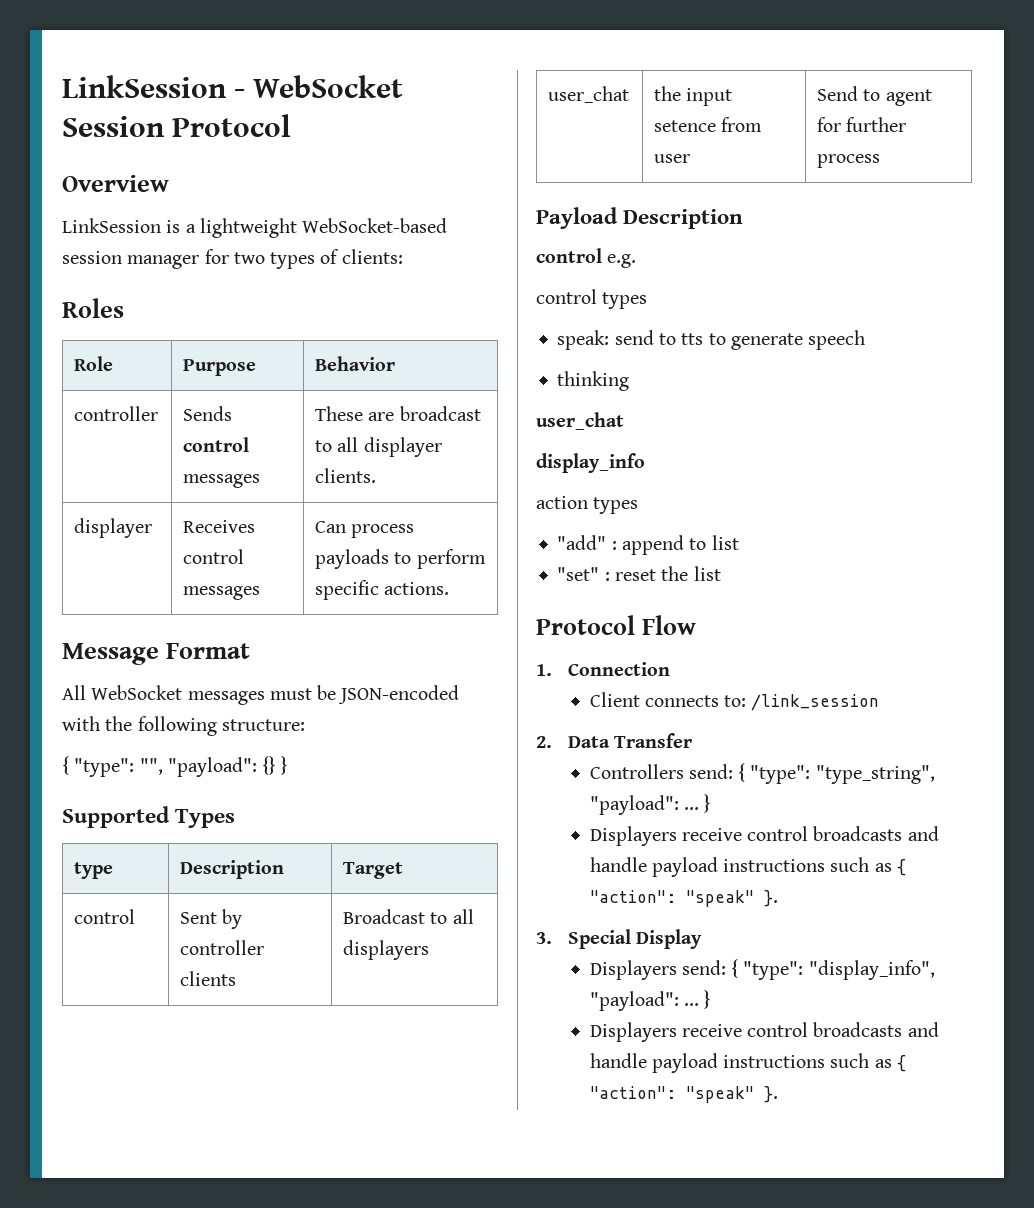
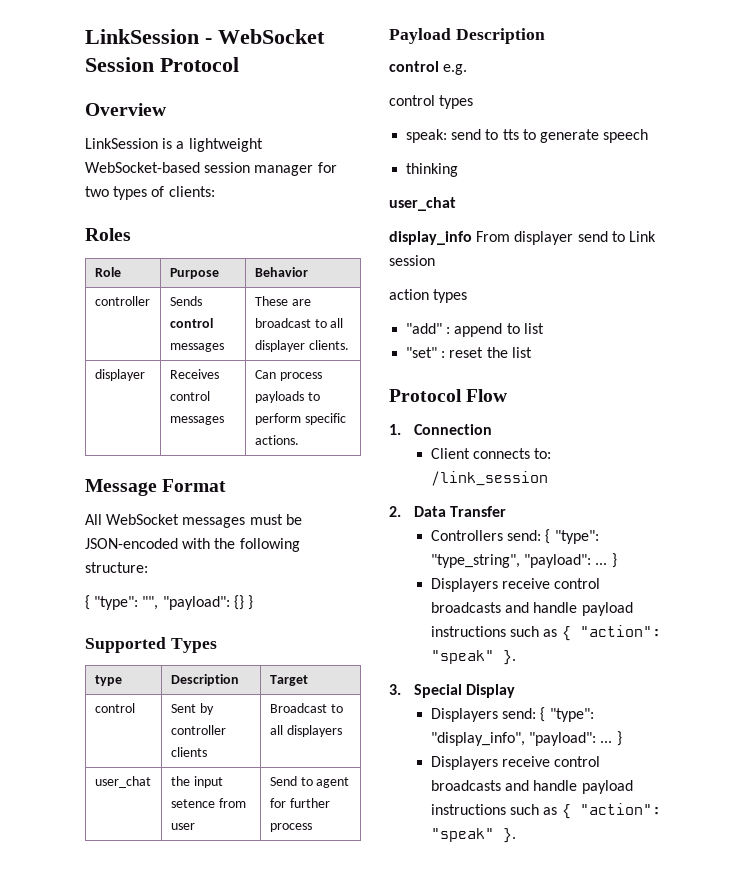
(645, 463) none -> [476,231,656,245] [389,255,435,266] From displayer send to Link session

